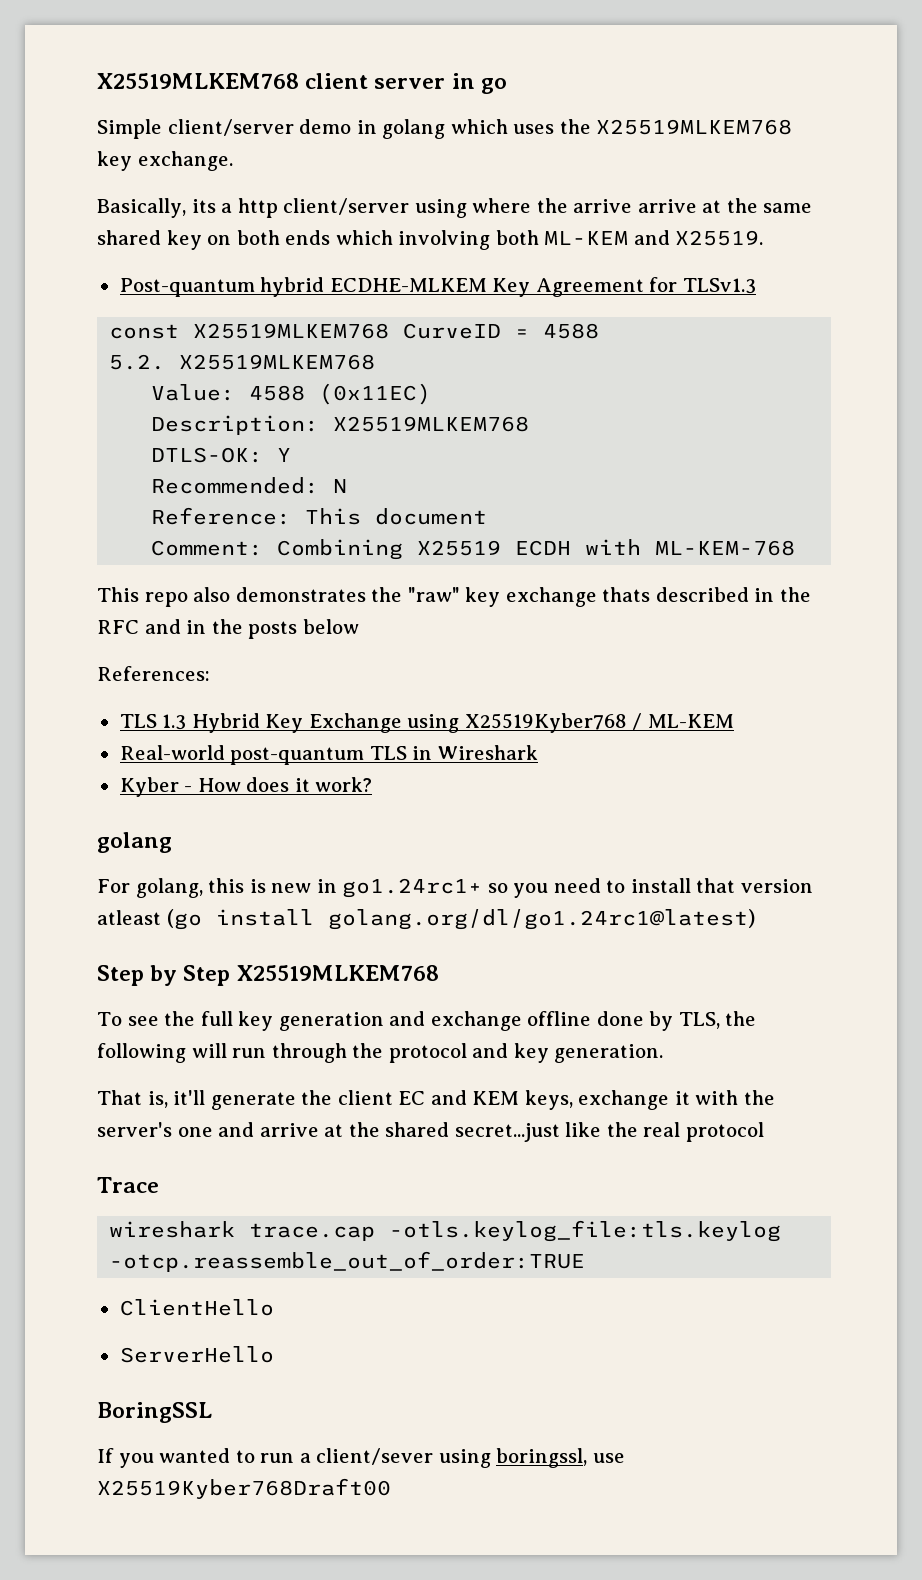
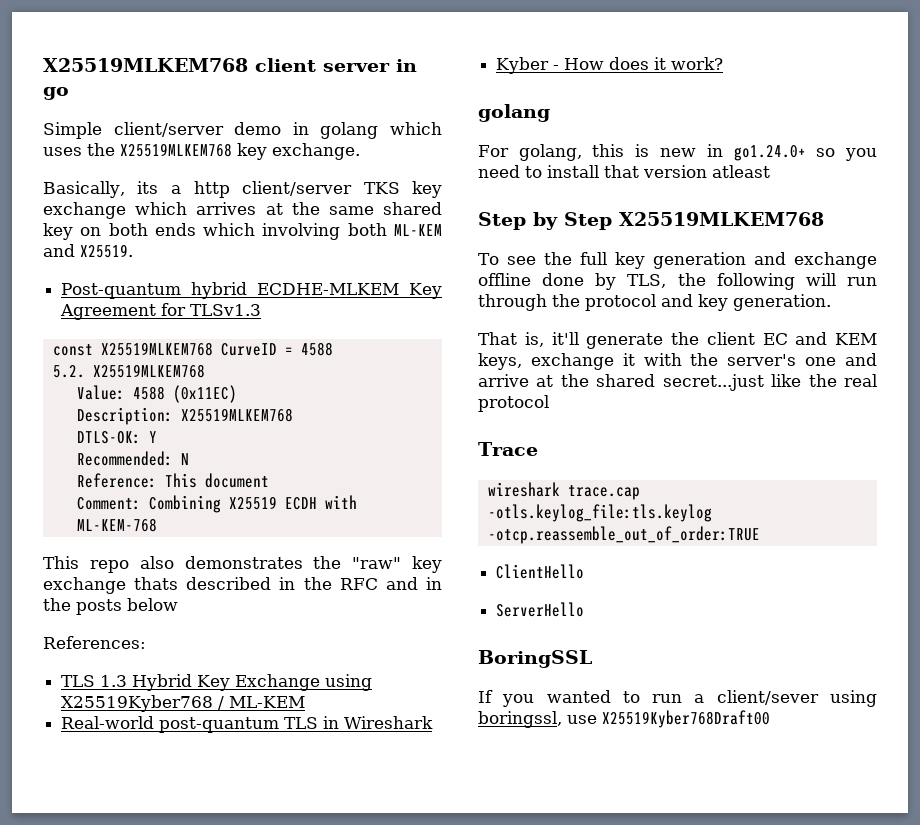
[414,198,697,218] using where the arrive arrive -> [363,181,442,198] [43,202,257,219] TKS key exchange which arrives
[342,878,483,898] go1.24rc1+ -> [733,145,806,161] go1.24.0+
[166,909,755,930] (go install golang.org/dl/go1.24rc1@latest) -> (770, 171) none

